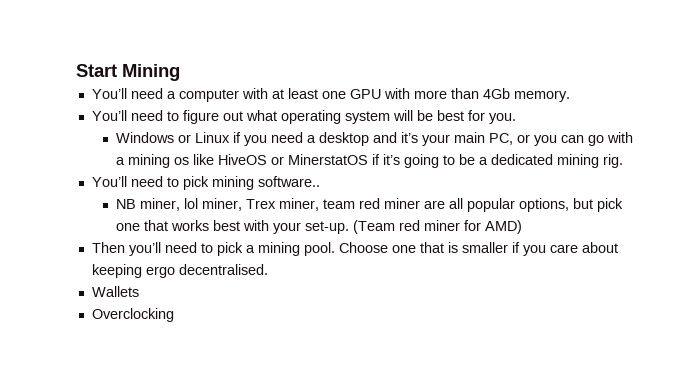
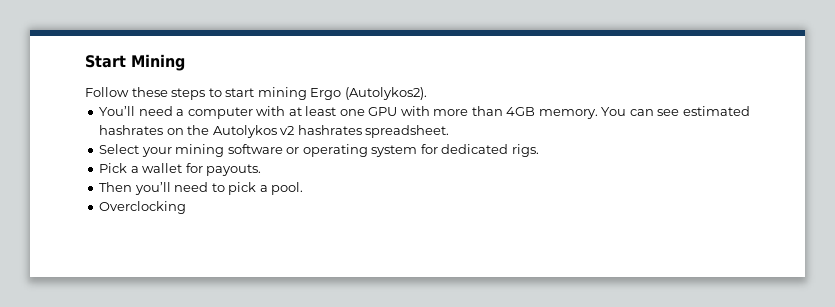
(180, 72) none -> [85,87,427,100] // Follow these steps to start mining Ergo (Autolykos2).
[482,88,510,99] 4Gb -> [506,107,536,116] 4GB
[91,110,516,124] [116,132,634,146] [116,154,624,168] [91,176,320,190] [116,198,624,212] [116,220,523,234] // You’ll need to figure out what operating system will be best for you. // Windows or Linux if you need a desktop and it’s your main PC, or you can go with a mining os like HiveOS or MinerstatOS if it’s going to be a dedicated mining rig. // You’ll need to pick mining software.. // NB miner, lol miner, Trex miner, team red miner are all popular options, but pick one that works best with your set-up. (Team red miner for AMD) -> [601,106,750,116] [99,125,450,138] [99,144,539,157] [99,163,262,176] You can see estimated hashrates on the Autolykos v2 hashrates spreadsheet. // Select your mining software or operating system for dedicated rigs. // Pick a wallet for payouts.
[257,242,300,256] mining -> (268, 188) none
[338,242,618,256] [91,264,268,278] [91,286,139,297] Choose one that is smaller if you care about keeping ergo decentralised. // Wallets -> (304, 188) none

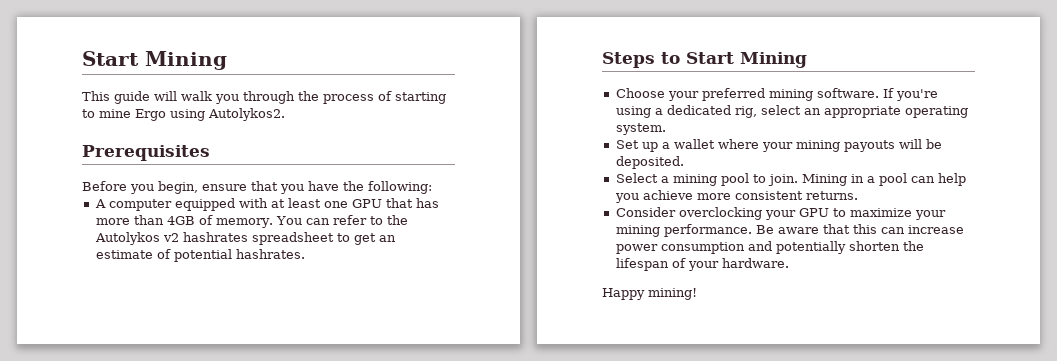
[85,54,185,71] [85,87,427,100] [99,106,253,119] Start Mining // Follow these steps to start mining Ergo (Autolykos2). // You’ll need a computer -> [82,51,227,70] [82,91,446,104] [82,108,285,121] [82,145,210,161] [82,181,432,194] [94,198,235,211] Start Mining // This guide will walk you through the process of starting to mine Ergo using Autolykos2. // Prerequisites // Before you begin, ensure that you have the following: // A computer equipped
[400,106,430,116] with -> [385,198,439,208] that has
(536, 111) none -> [198,215,213,225] of
[657,106,750,116] [99,125,450,138] [99,144,539,157] [99,163,262,176] [99,182,304,195] [99,201,187,214] see estimated hashrates on the Autolykos v2 hashrates spreadsheet. // Select your mining software or operating system for dedicated rigs. // Pick a wallet for payouts. // Then you’ll need to pick a pool. // Overclocking -> [332,215,408,225] [94,232,396,245] [95,249,305,262] [602,52,807,68] [615,88,938,101] [615,105,968,118] [615,123,666,135] [615,139,942,152] [615,156,684,169] [615,173,966,186] [614,190,858,203] [615,207,946,220] [615,224,964,237] [615,241,924,254] [615,258,789,271] [602,288,697,300] refer to the Autolykos v2 hashrates spreadsheet to get an estimate of potential hashrates. // Steps to Start Mining // Choose your preferred mining software. If you're using a dedicated rig, select an appropriate operating system. // Set up a wallet where your mining payouts will be deposited. // Select a mining pool to join. Mining in a pool can help you achieve more consistent returns. // Consider overclocking your GPU to maximize your mining performance. Be aware that this can increase power consumption and potentially shorten the lifespan of your hardware. // Happy mining!

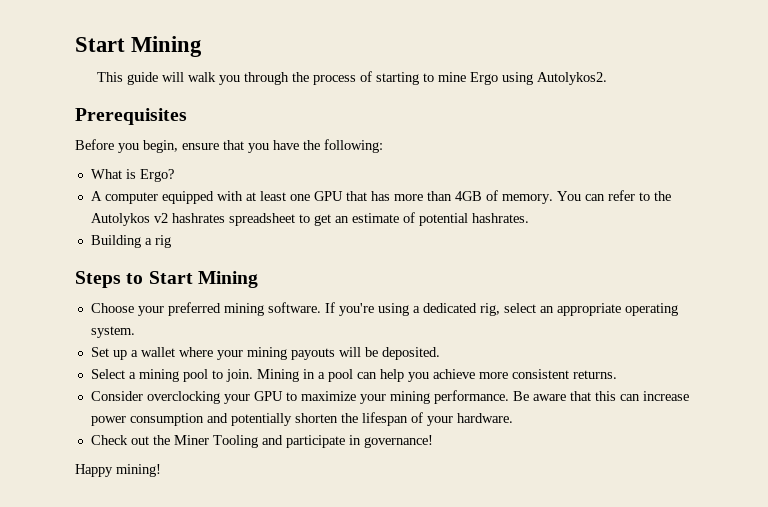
(432, 187) none -> [90,169,174,182] // What is Ergo?
(305, 254) none -> [90,235,171,248] // Building a rig
(789, 263) none -> [90,435,433,448] // Check out the Miner Tooling and participate in governance!

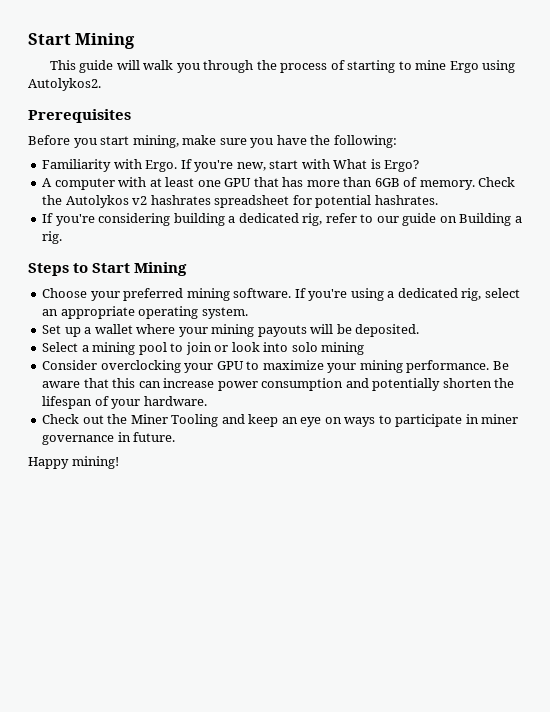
[143,140,244,153] begin, ensure that -> [100,135,247,148] start mining, make sure
(383, 146) none -> [42,159,330,172] Familiarity with Ergo. If you're new, start with
[161,191,214,204] equipped -> (115, 184) none
[454,191,482,201] 4GB -> [374,178,400,187] 6GB
[556,190,650,201] You can refer to -> [478,177,516,187] Check
[298,212,529,226] to get an estimate of potential hashrates. // -> [292,195,438,208] [42,213,457,226] for potential hashrates. // If you're considering building a dedicated rig, refer to our guide on
[154,235,171,248] rig -> [42,231,63,244] rig.
[225,369,617,382] join. Mining in a pool can help you achieve more consistent returns. -> [185,342,365,355] join or look into solo mining
[285,435,433,448] participate in governance! -> [248,414,519,427] [42,432,176,445] keep an eye on ways to participate in miner governance in future.

